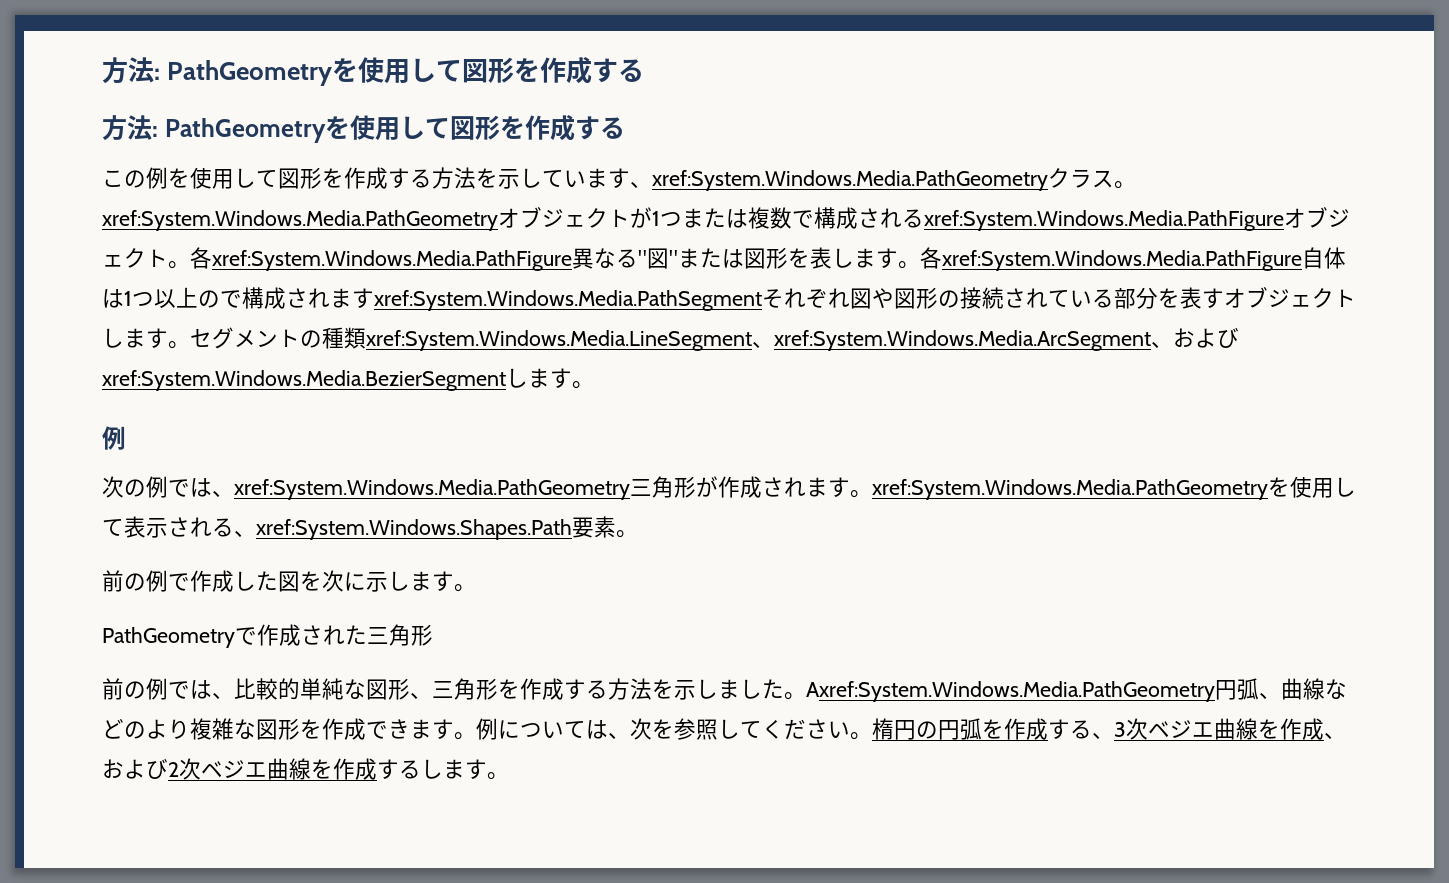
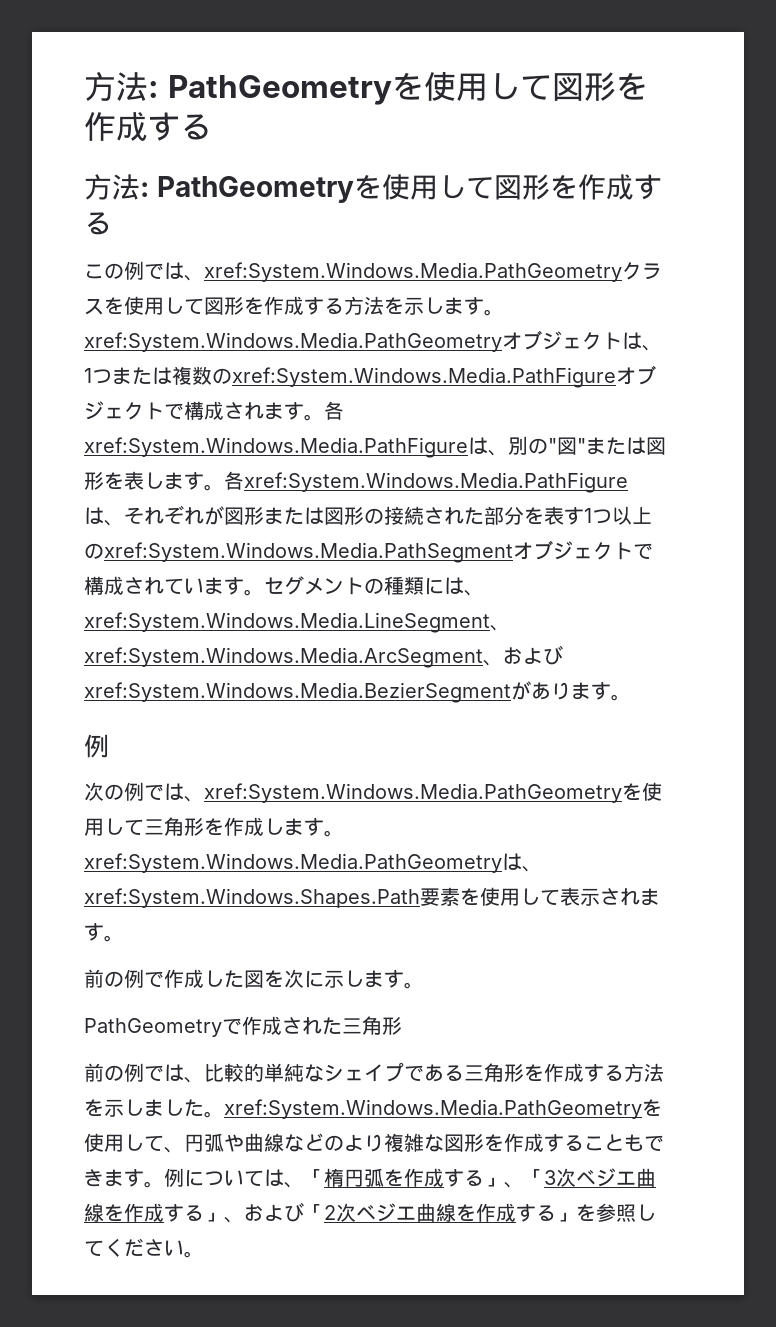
(168, 178) none -> [144,262,662,282] [84,298,104,315] では、xref:System.Windows.Media.PathGeometryクラス
[542,168,1114,191] ています、xref:System.Windows.Media.PathGeometryクラス -> [444,297,484,315] ます
[629,207,652,228] が -> [622,332,662,351] は、
[791,207,924,229] で構成される -> [212,368,232,384] の
[168,247,638,271] 。各xref:System.Windows.Media.PathFigure異なる -> [164,401,344,421] [84,436,548,458] で構成されます。各xref:System.Windows.Media.PathFigureは、別の
[1301,247,1346,269] [102,287,894,311] 自体は1つ以上ので構成されますxref:System.Windows.Media.PathSegmentそれぞれ図や -> [84,505,324,526] は、それぞれが図形または
[1047,289,1114,308] ている -> [464,507,484,525] た
[1223,287,1356,308] [102,328,124,348] オブジェクトし -> [584,506,652,525] [84,540,653,563] [84,576,204,595] 1つ以上のxref:System.Windows.Media.PathSegmentオブジェクトで構成されてい
(366, 338) none -> [424,577,484,596] には、
[505,368,528,388] し -> [511,681,571,700] があり
[629,476,1268,500] 三角形が作成されます。xref:System.Windows.Media.PathGeometry -> [622,782,662,801] [84,817,344,837] [84,853,542,873] [84,887,460,908] を使用して三角形を作成します。xref:System.Windows.Media.PathGeometryは、xref:System.Windows.Shapes.Path要素
[212,516,616,540] る、xref:System.Windows.Shapes.Path要素 -> [640,888,660,906] [84,923,104,941] ます
[366,678,432,700] 図形、 -> [324,1062,464,1082] シェイプである
[806,678,1281,702] Axref:System.Windows.Media.PathGeometry円弧、 -> [224,1099,662,1119] [84,1133,244,1153] xref:System.Windows.Media.PathGeometryを使用して、円弧や
(366, 729) none -> [544,1134,644,1152] することも
[630,718,938,740] 次を参照してください。楕円の -> [304,1168,344,1187] 「楕
[1092,732,1114,739] 、 -> [484,1169,544,1188] 」、「
[1324,732,1346,739] [102,758,168,779] 、および -> [164,1202,324,1223] する」、および「
[421,759,487,779] します -> [556,1203,656,1222] [84,1238,184,1257] 」を参照してください

